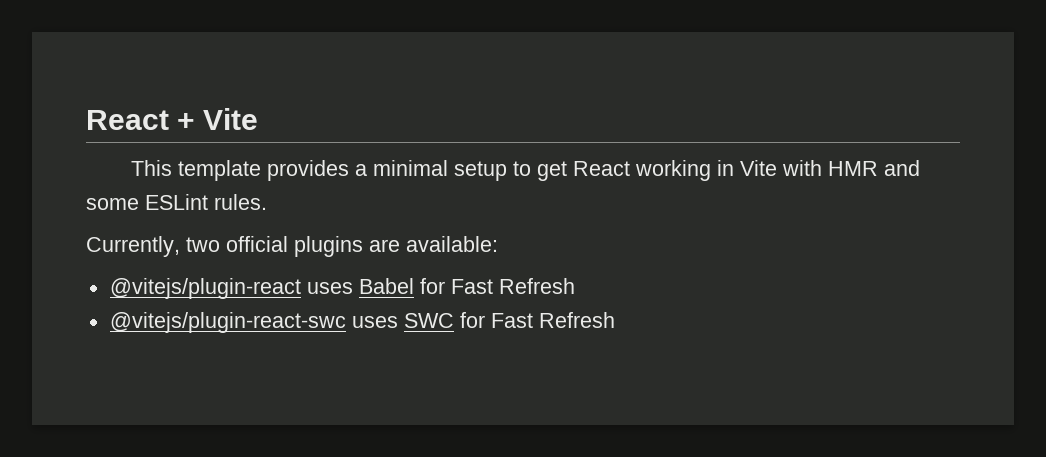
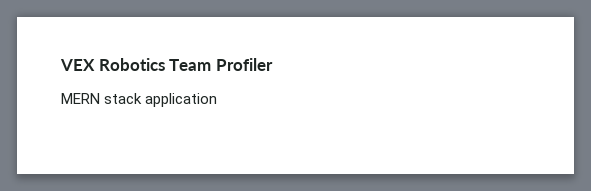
[86,108,259,130] [130,160,920,181] [86,194,267,210] [86,236,498,257] [109,278,575,299] [109,312,615,333] React + Vite // This template provides a minimal setup to get React working in Vite with HMR and some ESLint rules. // Currently, two official plugins are available: // @vitejs/plugin-react uses Babel for Fast Refresh // @vitejs/plugin-react-swc uses SWC for Fast Refresh -> [60,58,273,71] [61,93,218,107] VEX Robotics Team Profiler // MERN stack application

